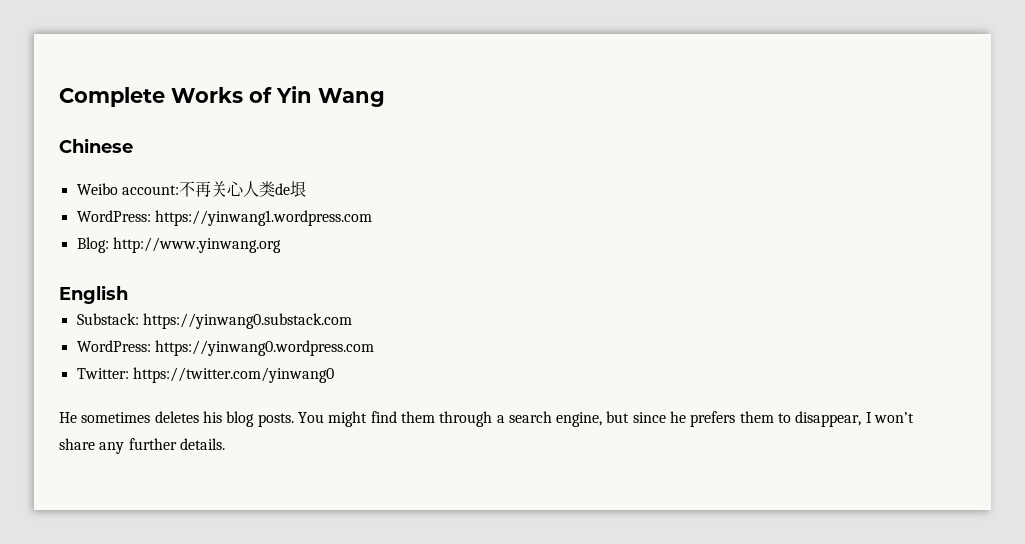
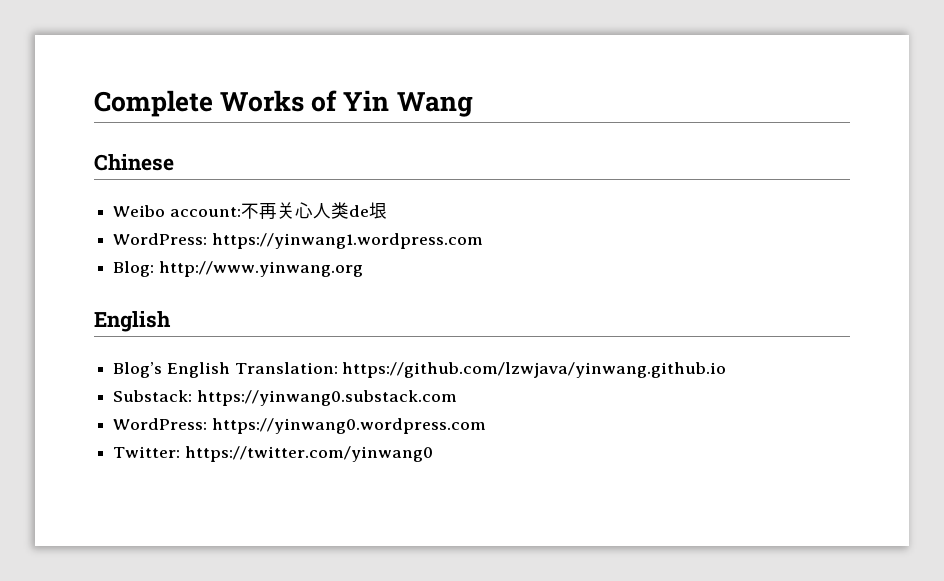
(128, 294) none -> [113,362,727,378] // Blog’s English Translation: https://github.com/lzwjava/yinwang.github.io
[59,411,915,427] [59,438,225,454] // He sometimes deletes his blog posts. You might find them through a search engine, but since he prefers them to disappear, I won’t share any further details. -> (433, 454) none

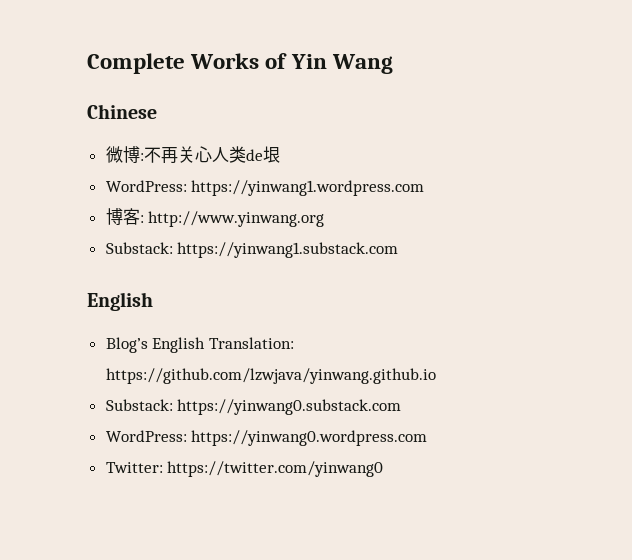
[113,205,241,217] Weibo account: -> [105,146,144,163] 微博:
[113,261,155,277] Blog: -> [105,208,144,225] 博客:
(363, 269) none -> [105,242,399,258] // Substack: https://yinwang1.substack.com

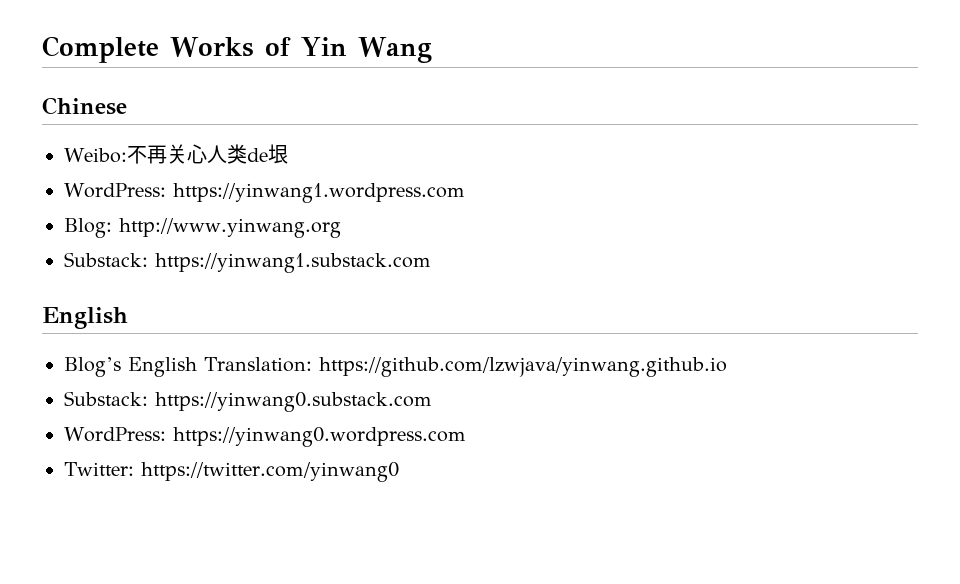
[105,146,144,163] 微博: -> [64,148,127,163] Weibo:
[105,208,144,225] 博客: -> [64,218,112,238] Blog:

